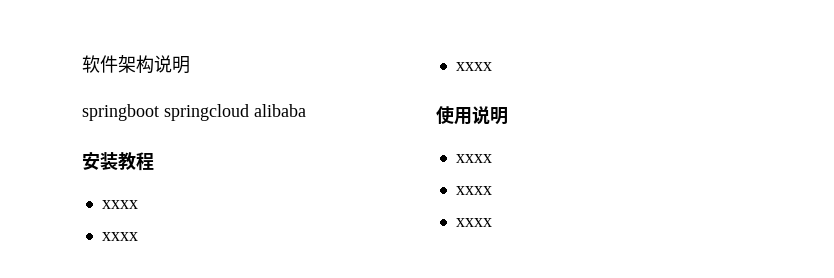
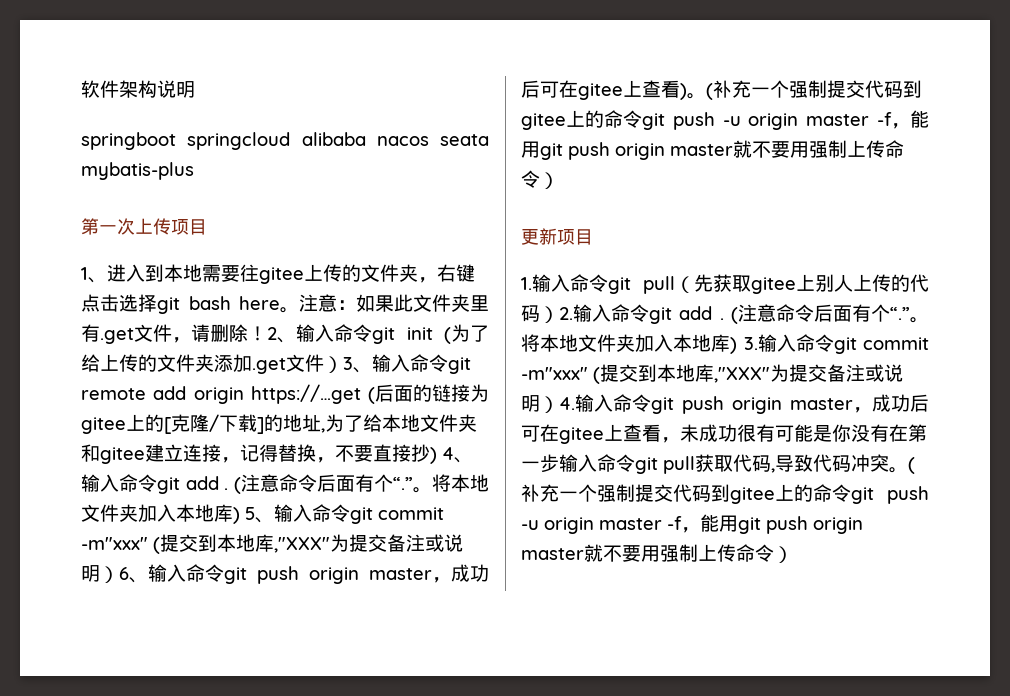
[82,152,154,171] [101,200,138,209] [101,232,138,241] [455,62,492,71] [436,106,508,125] [455,154,492,163] [455,186,492,195] [455,218,492,227] // 安装教程 // xxxx // xxxx // xxxx // 使用说明 // xxxx // xxxx // xxxx -> [376,134,489,146] [81,162,194,180] [81,218,207,235] [81,264,475,284] [81,294,489,314] [81,324,489,344] [81,354,471,374] [81,384,489,404] [81,414,477,434] [81,444,473,464] [81,474,489,494] [81,504,444,524] [81,534,463,554] [81,564,489,584] [521,80,922,100] [521,110,929,130] [521,140,904,160] [521,170,559,189] [521,228,593,245] [521,274,929,294] [521,304,929,324] [521,334,929,354] [521,364,903,384] [521,394,929,414] [521,424,927,444] [521,454,915,474] [521,484,929,504] [521,514,863,534] [521,544,793,563] nacos seata mybatis-plus // 第一次上传项目 // 1、进入到本地需要往gitee上传的文件夹，右键点击选择git bash here。注意：如果此文件夹里有.get文件，请删除！2、输入命令git init (为了给上传的文件夹添加.get文件）3、输入命令git remote add origin https://…get (后面的链接为gitee上的[克隆/下载]的地址,为了给本地文件夹和gitee建立连接，记得替换，不要直接抄) 4、输入命令git add . (注意命令后面有个“.”。将本地文件夹加入本地库) 5、输入命令git commit -m"xxx" (提交到本地库,"XXX"为提交备注或说明）6、输入命令git push origin master，成功后可在gitee上查看)。(补充一个强制提交代码到gitee上的命令git push -u origin master -f，能用git push origin master就不要用强制上传命令） // 更新项目 // 1.输入命令git pull（先获取gitee上别人上传的代码）2.输入命令git add . (注意命令后面有个“.”。将本地文件夹加入本地库) 3.输入命令git commit -m"xxx" (提交到本地库,"XXX"为提交备注或说明）4.输入命令git push origin master，成功后可在gitee上查看，未成功很有可能是你没有在第一步输入命令git pull获取代码,导致代码冲突。(补充一个强制提交代码到gitee上的命令git push -u origin master -f，能用git push origin master就不要用强制上传命令）

